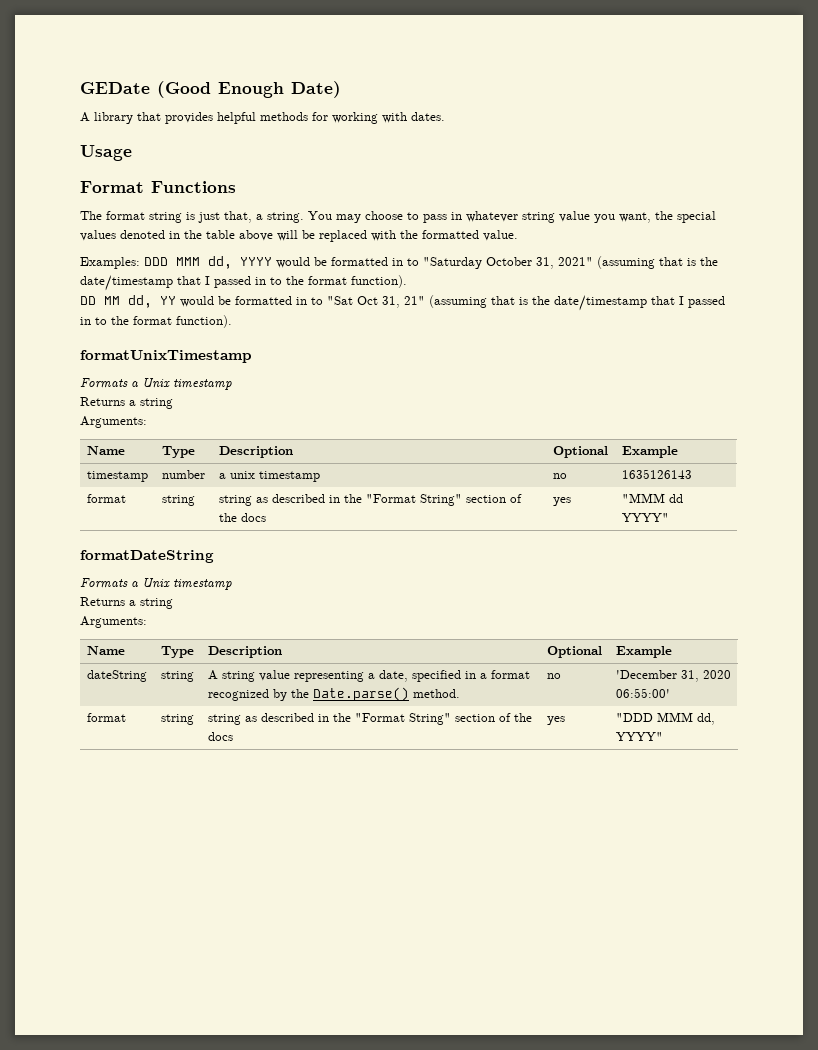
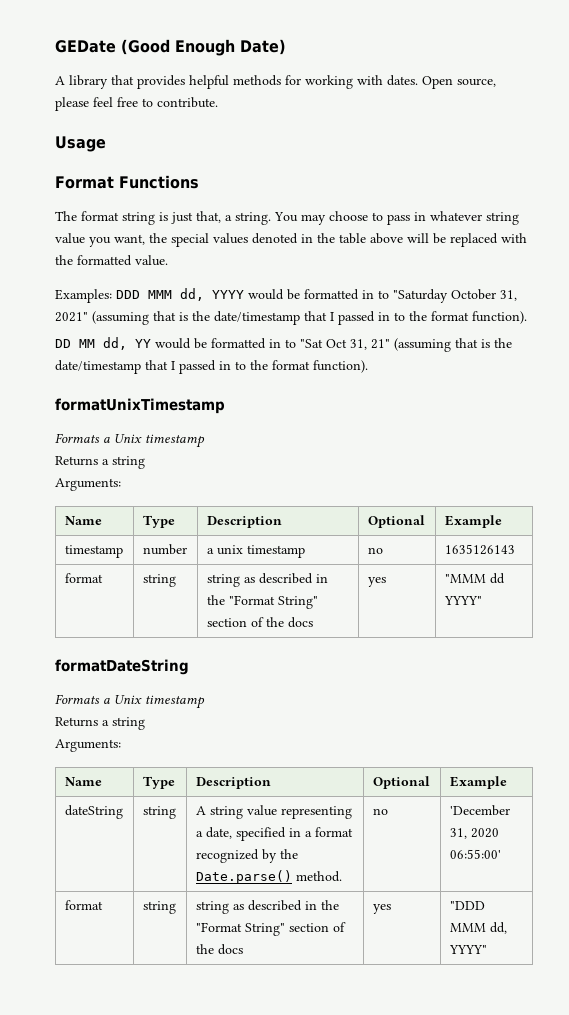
(445, 116) none -> [422,76,496,89] [55,97,218,111] Open source, please feel free to contribute.

